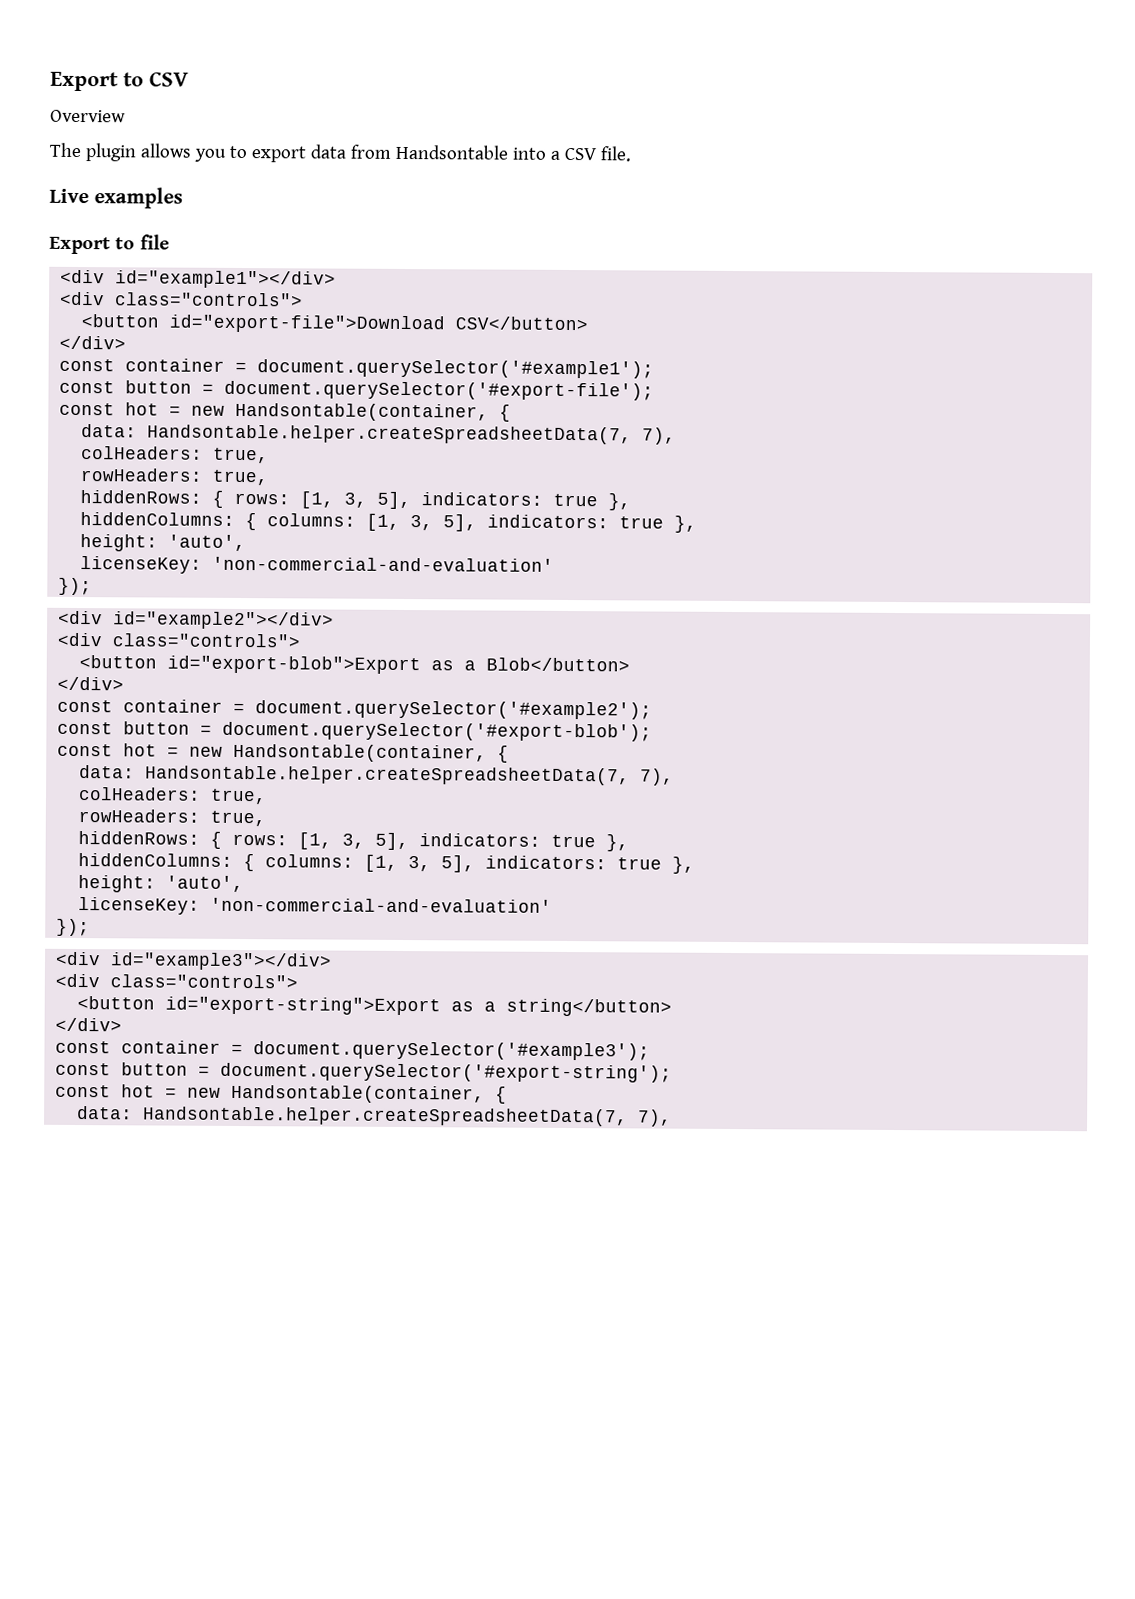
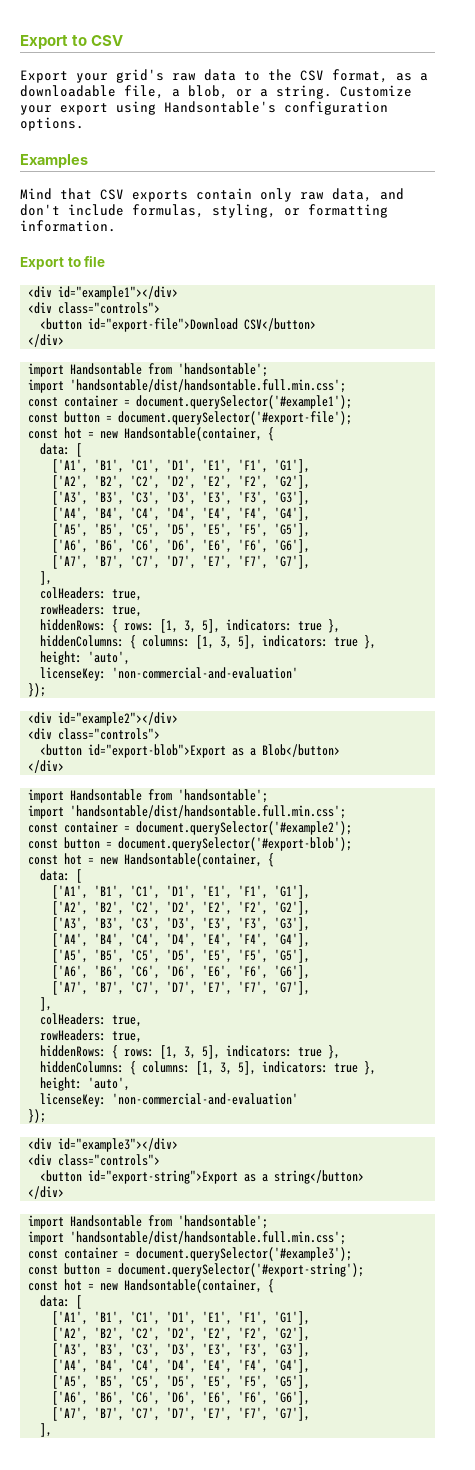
[50,109,126,123] [49,142,631,163] [49,187,183,209] Overview // The plugin allows you to export data from Handsontable into a CSV file. // Live examples -> [20,69,428,83] [20,85,412,99] [20,101,388,115] [20,117,84,131] [20,154,88,168] [20,188,404,202] [20,204,388,218] [20,220,116,232] Export your grid's raw data to the CSV format, as a downloadable file, a blob, or a string. Customize your export using Handsontable's configuration options. // Examples // Mind that CSV exports contain only raw data, and don't include formulas, styling, or formatting information.
(127, 342) none -> [28,363,269,377] [28,379,347,393] // import Handsontable from 'handsontable'; // import 'handsontable/dist/handsontable.full.min.css';
[147,424,677,445] Handsontable.helper.createSpreadsheetData(7, 7), -> [76,443,83,457] [52,459,311,473] [52,475,311,489] [52,491,311,505] [52,507,311,521] [52,523,311,537] [52,539,311,553] [52,555,311,569] [40,571,53,585] [ // ['A1', 'B1', 'C1', 'D1', 'E1', 'F1', 'G1'], // ['A2', 'B2', 'C2', 'D2', 'E2', 'F2', 'G2'], // ['A3', 'B3', 'C3', 'D3', 'E3', 'F3', 'G3'], // ['A4', 'B4', 'C4', 'D4', 'E4', 'F4', 'G4'], // ['A5', 'B5', 'C5', 'D5', 'E5', 'F5', 'G5'], // ['A6', 'B6', 'C6', 'D6', 'E6', 'F6', 'G6'], // ['A7', 'B7', 'C7', 'D7', 'E7', 'F7', 'G7'], // ],
(125, 683) none -> [28,789,269,803] [28,805,347,819] // import Handsontable from 'handsontable'; // import 'handsontable/dist/handsontable.full.min.css';
[145,765,675,786] Handsontable.helper.createSpreadsheetData(7, 7), -> [76,869,83,883] [52,885,311,899] [52,901,311,915] [52,917,311,931] [52,933,311,947] [52,949,311,963] [52,965,311,979] [52,981,311,995] [40,997,53,1011] [ // ['A1', 'B1', 'C1', 'D1', 'E1', 'F1', 'G1'], // ['A2', 'B2', 'C2', 'D2', 'E2', 'F2', 'G2'], // ['A3', 'B3', 'C3', 'D3', 'E3', 'F3', 'G3'], // ['A4', 'B4', 'C4', 'D4', 'E4', 'F4', 'G4'], // ['A5', 'B5', 'C5', 'D5', 'E5', 'F5', 'G5'], // ['A6', 'B6', 'C6', 'D6', 'E6', 'F6', 'G6'], // ['A7', 'B7', 'C7', 'D7', 'E7', 'F7', 'G7'], // ],
(123, 1024) none -> [28,1215,269,1229] [28,1231,347,1245] // import Handsontable from 'handsontable'; // import 'handsontable/dist/handsontable.full.min.css';
[143,1106,673,1127] Handsontable.helper.createSpreadsheetData(7, 7), -> [76,1295,83,1309] [52,1311,311,1325] [52,1327,311,1341] [52,1343,311,1357] [52,1359,311,1373] [52,1375,311,1389] [52,1391,311,1405] [52,1407,311,1421] [40,1423,53,1437] [ // ['A1', 'B1', 'C1', 'D1', 'E1', 'F1', 'G1'], // ['A2', 'B2', 'C2', 'D2', 'E2', 'F2', 'G2'], // ['A3', 'B3', 'C3', 'D3', 'E3', 'F3', 'G3'], // ['A4', 'B4', 'C4', 'D4', 'E4', 'F4', 'G4'], // ['A5', 'B5', 'C5', 'D5', 'E5', 'F5', 'G5'], // ['A6', 'B6', 'C6', 'D6', 'E6', 'F6', 'G6'], // ['A7', 'B7', 'C7', 'D7', 'E7', 'F7', 'G7'], // ],

